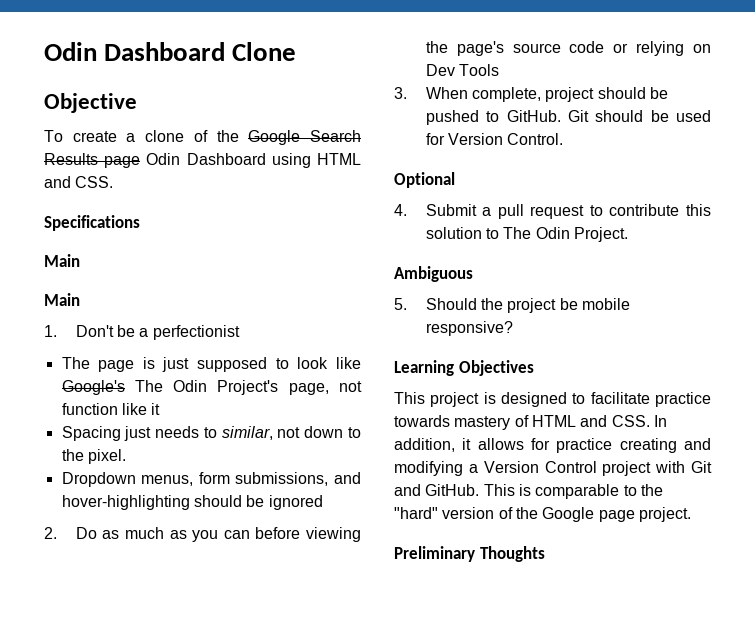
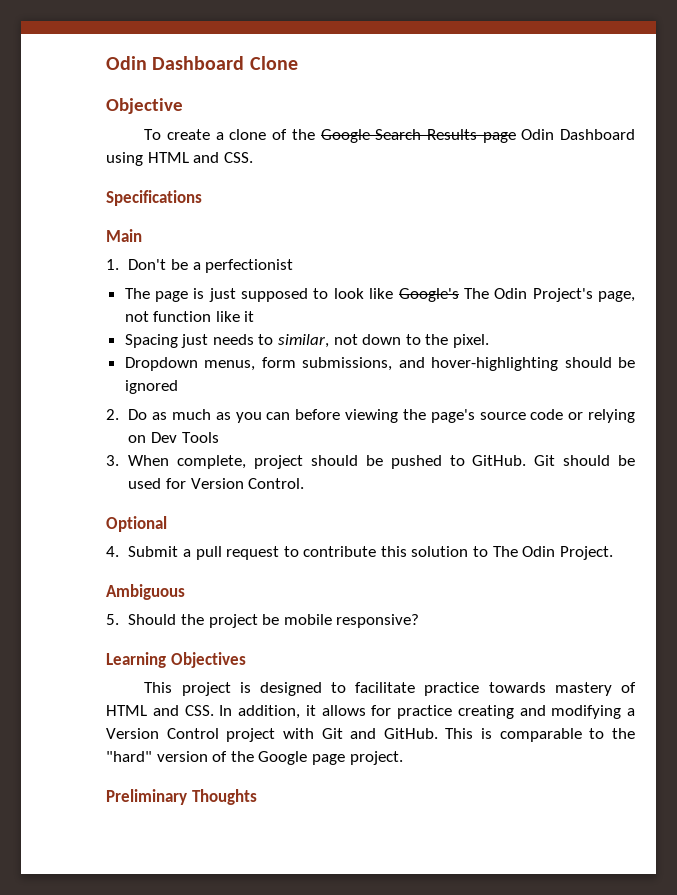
[44,293,80,306] // Main -> (142, 235) none

